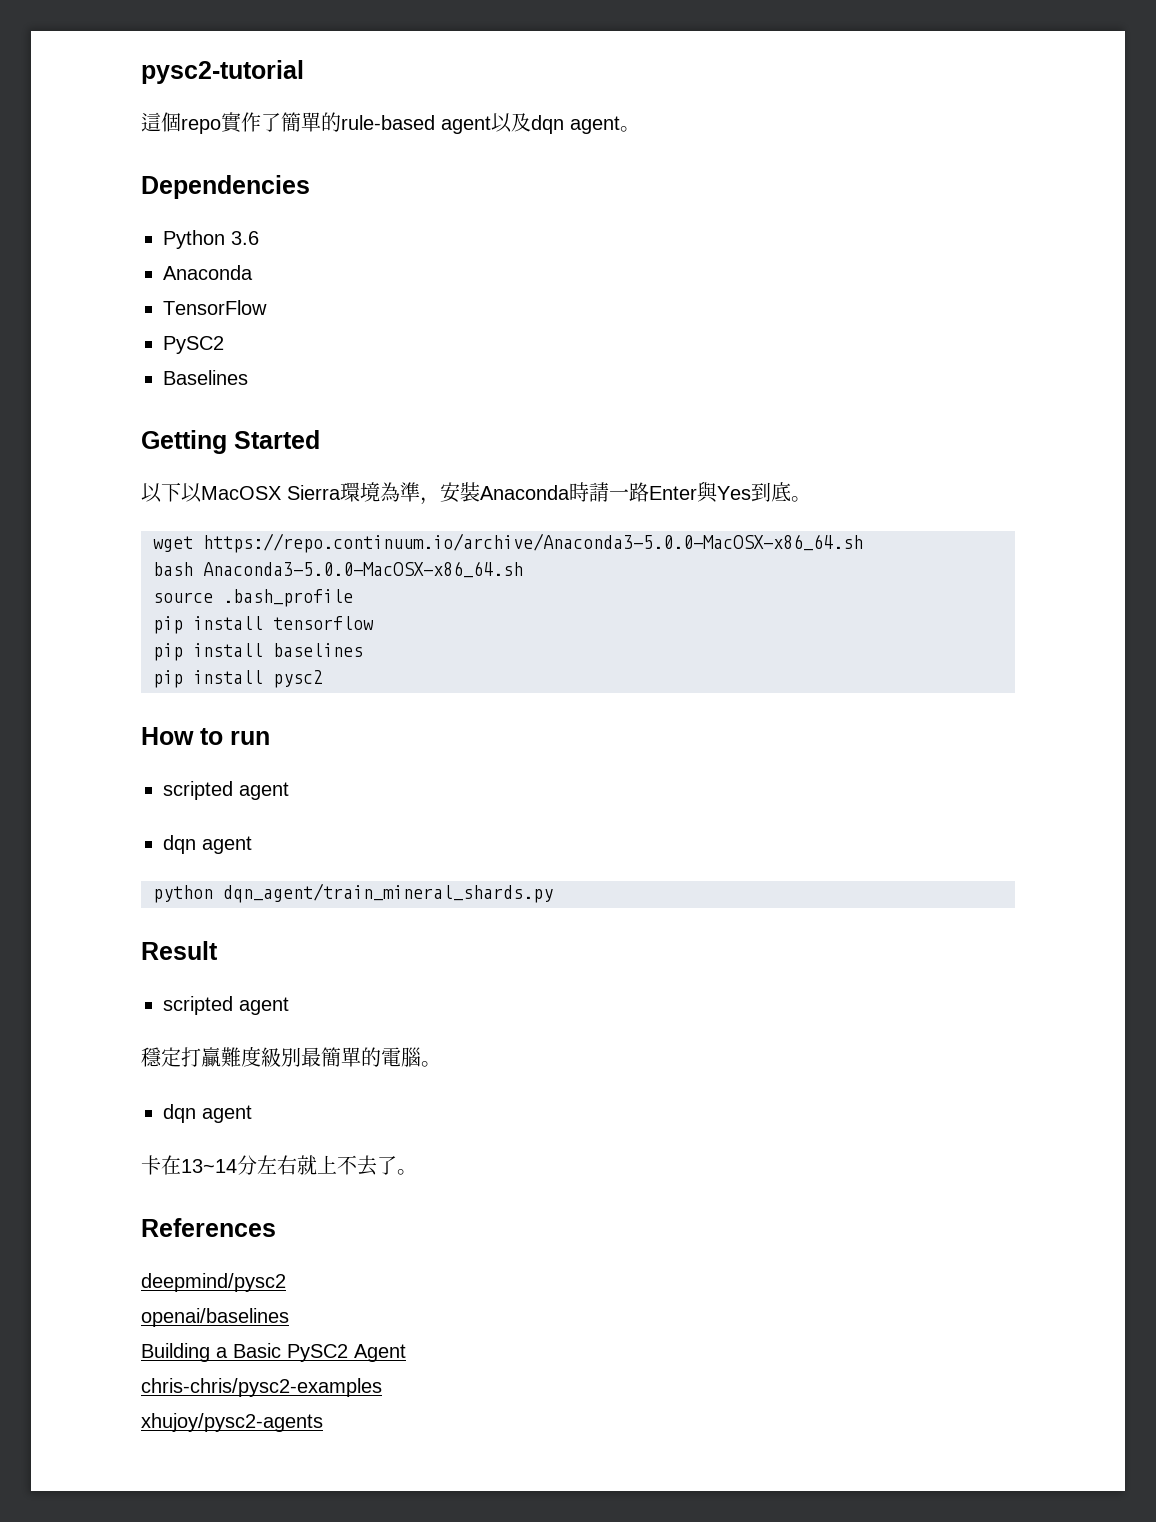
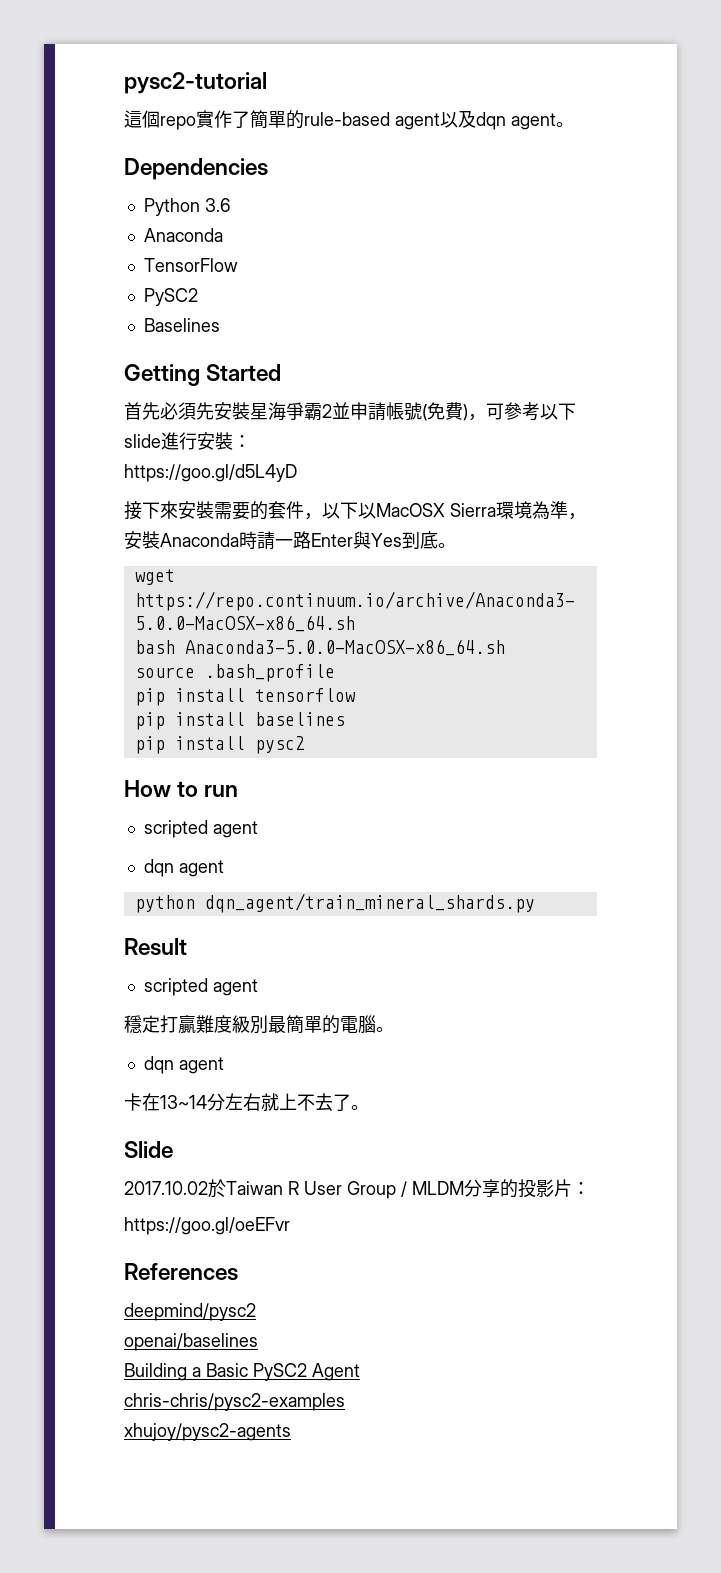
(320, 439) none -> [124,402,576,421] [124,432,251,450] [124,464,297,482] [124,501,322,520] 首先必須先安裝星海爭霸2並申請帳號(免費)，可參考以下slide進行安裝： // https://goo.gl/d5L4yD // 接下來安裝需要的套件，
(417, 1172) none -> [124,1141,173,1158] [124,1179,590,1199] [124,1217,290,1235] // Slide // 2017.10.02於Taiwan R User Group / MLDM分享的投影片： // https://goo.gl/oeEFvr

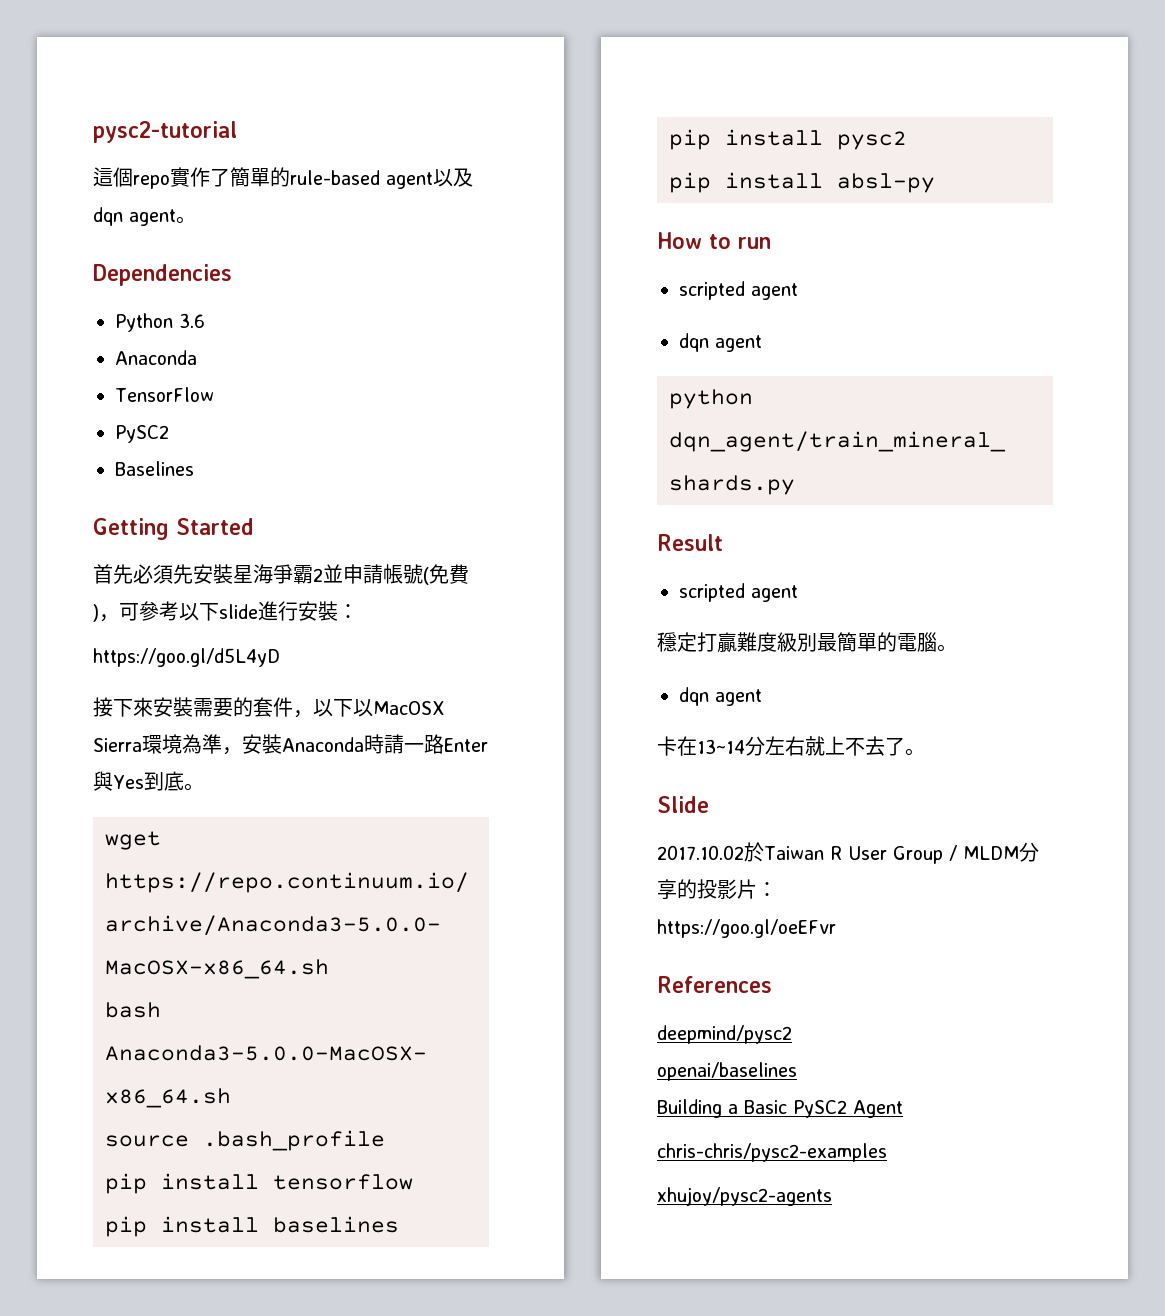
(305, 745) none -> [669,172,935,193] // pip install absl-py

